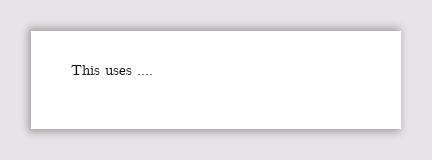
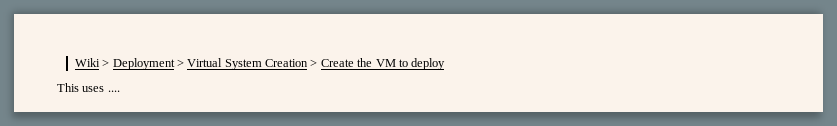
(71, 70) none -> [74,58,446,70] Wiki > Deployment > Virtual System Creation > Create the VM to deploy //

